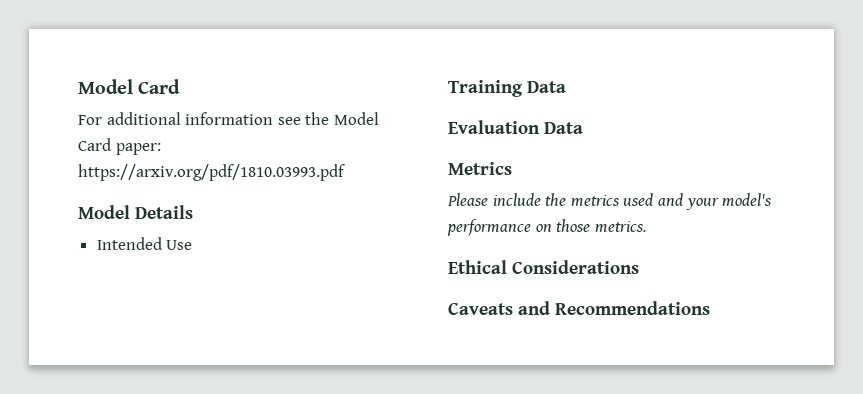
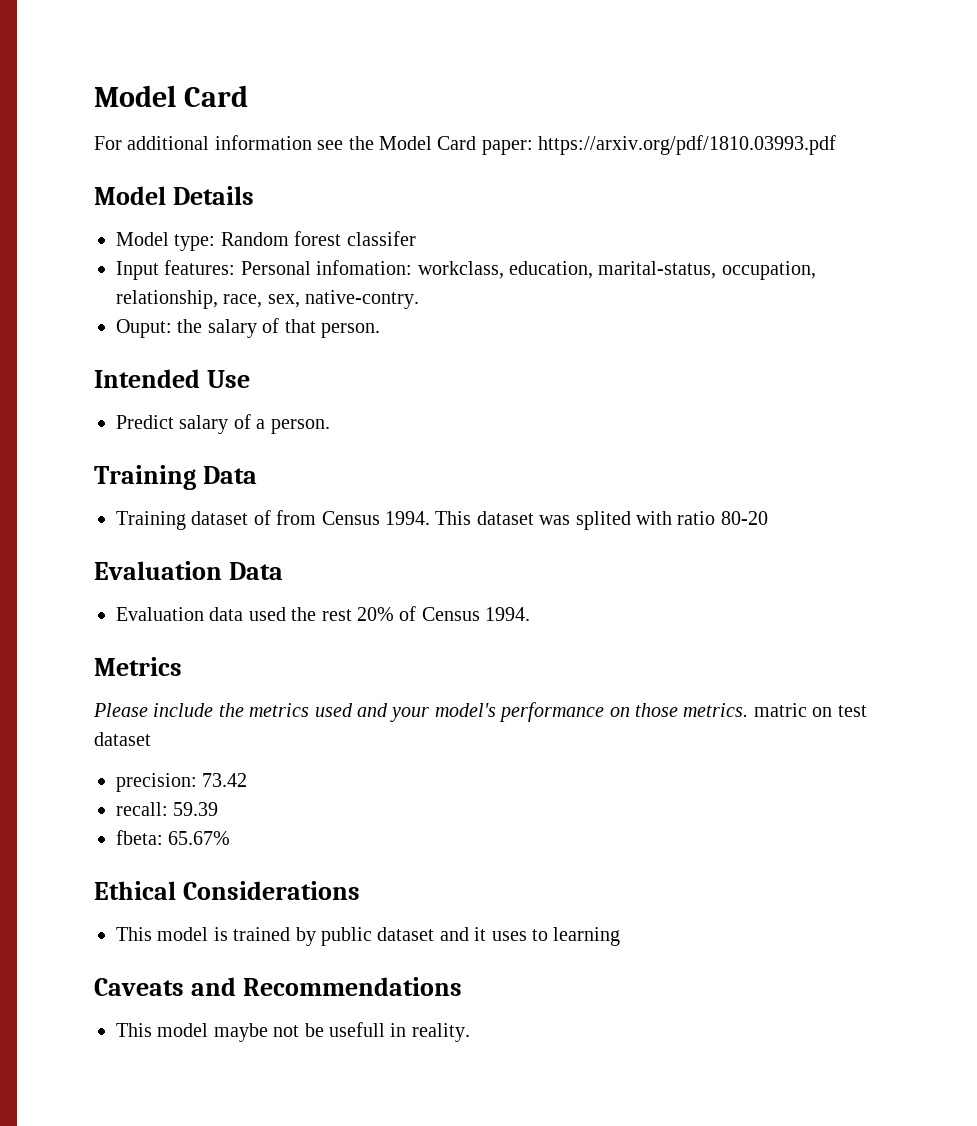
[96,237,193,250] [448,80,566,97] [448,120,583,134] Intended Use // Training Data // Evaluation Data -> [116,231,416,251] [116,260,816,280] [116,290,420,309] [116,318,380,338] [94,369,250,388] [116,414,330,434] [94,465,257,490] [116,510,768,530] [94,561,283,580] [116,606,531,621] Model type: Random forest classifer // Input features: Personal infomation: workclass, education, marital-status, occupation, relationship, race, sex, native-contry. // Ouput: the salary of that person. // Intended Use // Predict salary of a person. // Training Data // Training dataset of from Census 1994. This dataset was splited with ratio 80-20 // Evaluation Data // Evaluation data used the rest 20% of Census 1994.
[448,260,639,274] [448,301,710,315] // Ethical Considerations // Caveats and Recommendations -> [753,703,867,717] [94,732,151,746] [116,773,248,792] [116,802,219,816] [116,830,231,845] [94,881,360,900] [116,927,621,946] [94,977,462,996] [116,1022,470,1042] matric on test dataset // precision: 73.42 // recall: 59.39 // fbeta: 65.67% // Ethical Considerations // This model is trained by public dataset and it uses to learning // Caveats and Recommendations // This model maybe not be usefull in reality.

